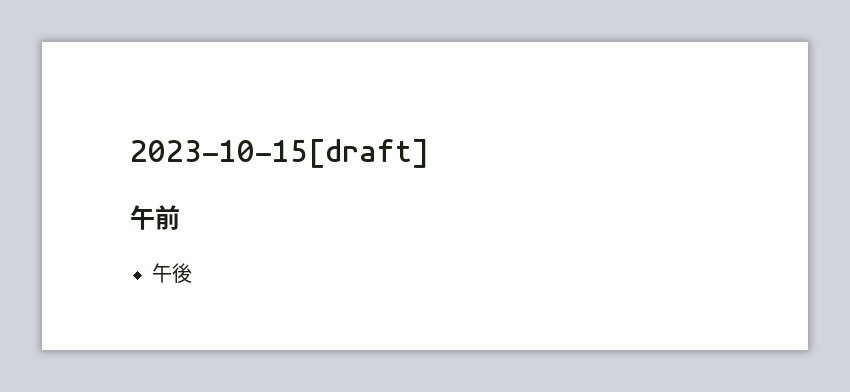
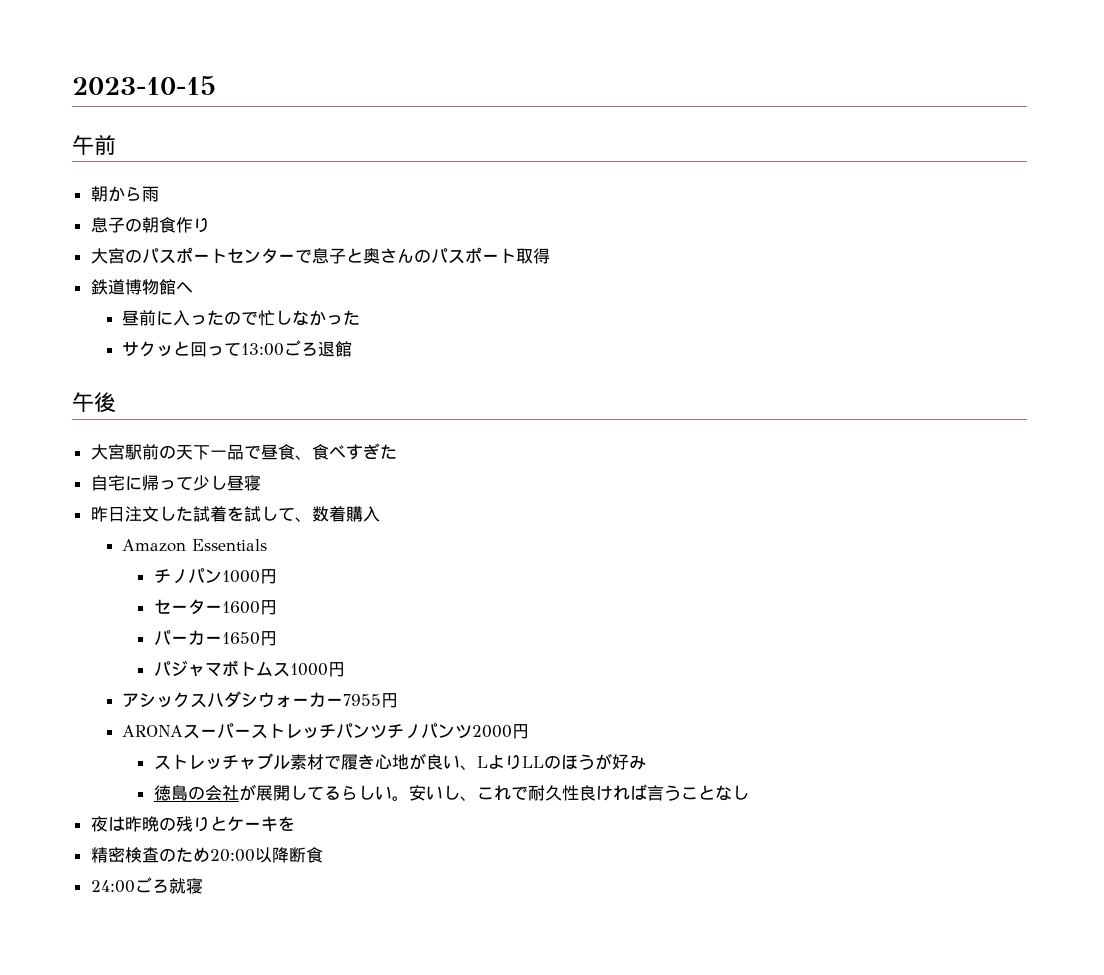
[130,139,430,168] 2023-10-15[draft] -> [72,76,216,95] 2023-10-15
[152,263,192,283] 午後 -> [90,186,159,202] [90,217,210,233] [90,247,550,264] [90,279,193,295] [122,310,361,326] [122,340,353,357] [72,392,116,413] [90,443,397,460] [90,475,261,491] [90,506,380,522] [122,539,268,552] [153,568,277,584] [153,599,277,615] [153,630,277,646] [153,660,345,677] [122,691,399,708] [122,723,530,739] [153,753,646,770] [153,784,749,801] [90,816,295,832] [90,847,323,863] [90,877,203,894] 朝から雨 // 息子の朝食作り // 大宮のパスポートセンターで息子と奥さんのパスポート取得 // 鉄道博物館へ // 昼前に入ったので忙しなかった // サクッと回って13:00ごろ退館 // 午後 // 大宮駅前の天下一品で昼食、食べすぎた // 自宅に帰って少し昼寝 // 昨日注文した試着を試して、数着購入 // Amazon Essentials // チノパン1000円 // セーター1600円 // パーカー1650円 // パジャマボトムス1000円 // アシックスハダシウォーカー7955円 // ARONAスーパーストレッチパンツチノパンツ2000円 // ストレッチャブル素材で履き心地が良い、LよりLLのほうが好み // 徳島の会社が展開してるらしい。安いし、これで耐久性良ければ言うことなし // 夜は昨晩の残りとケーキを // 精密検査のため20:00以降断食 // 24:00ごろ就寝

